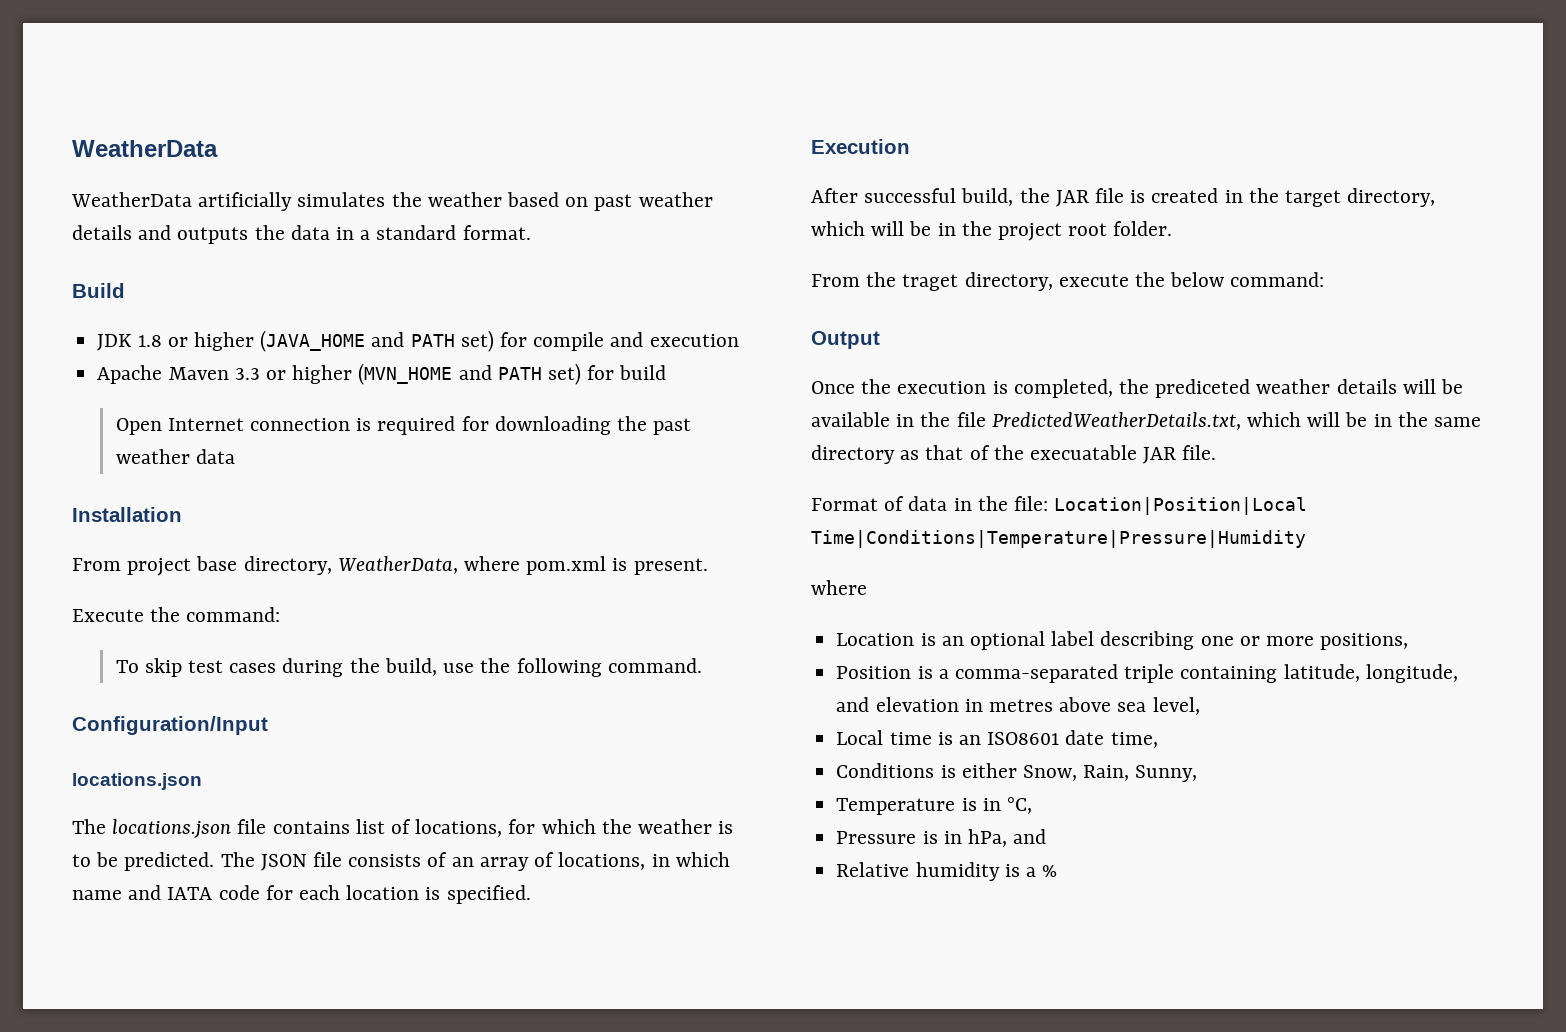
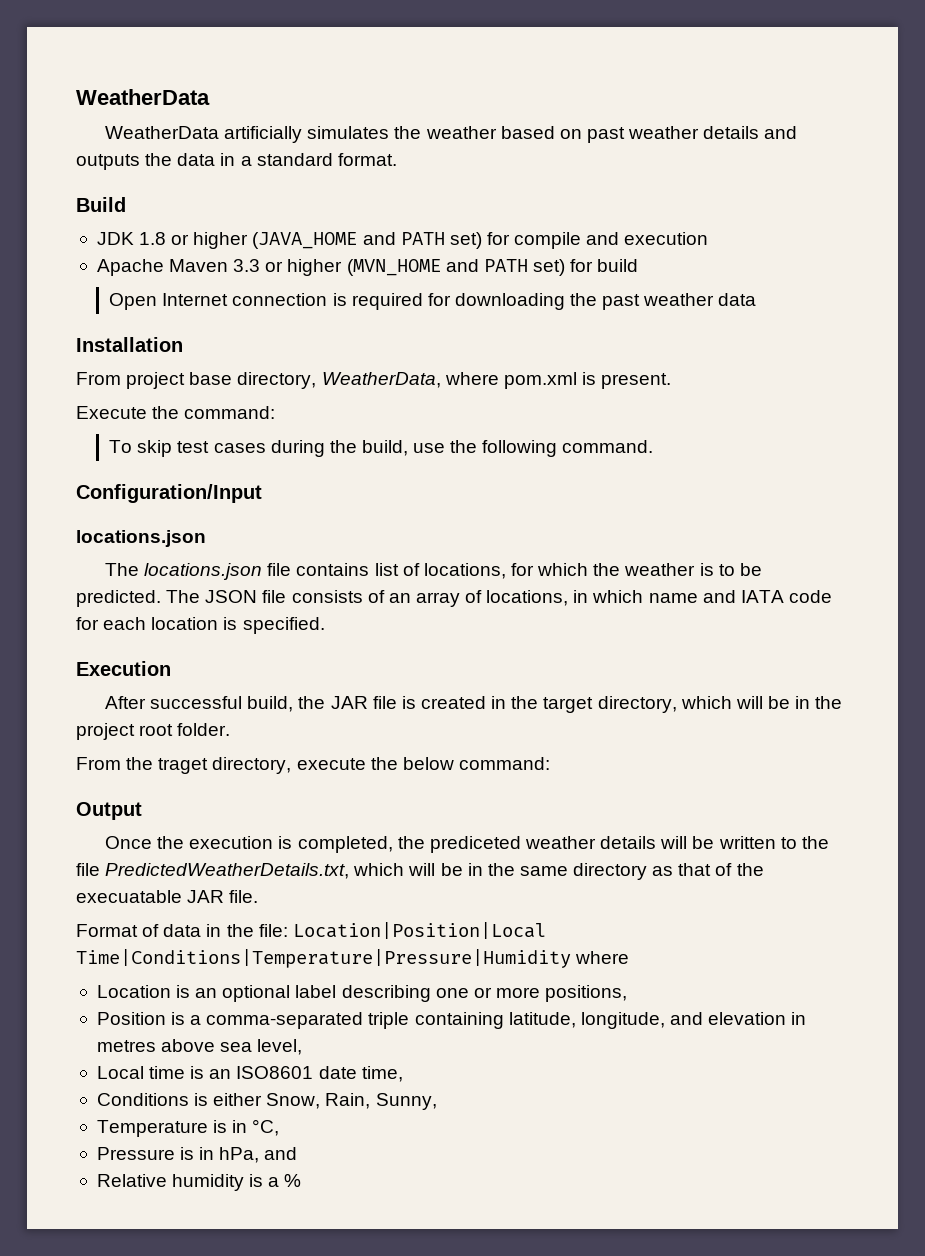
[811,412,915,427] available in -> [718,836,797,849] written to
(1306, 539) // -> (571, 958) none

